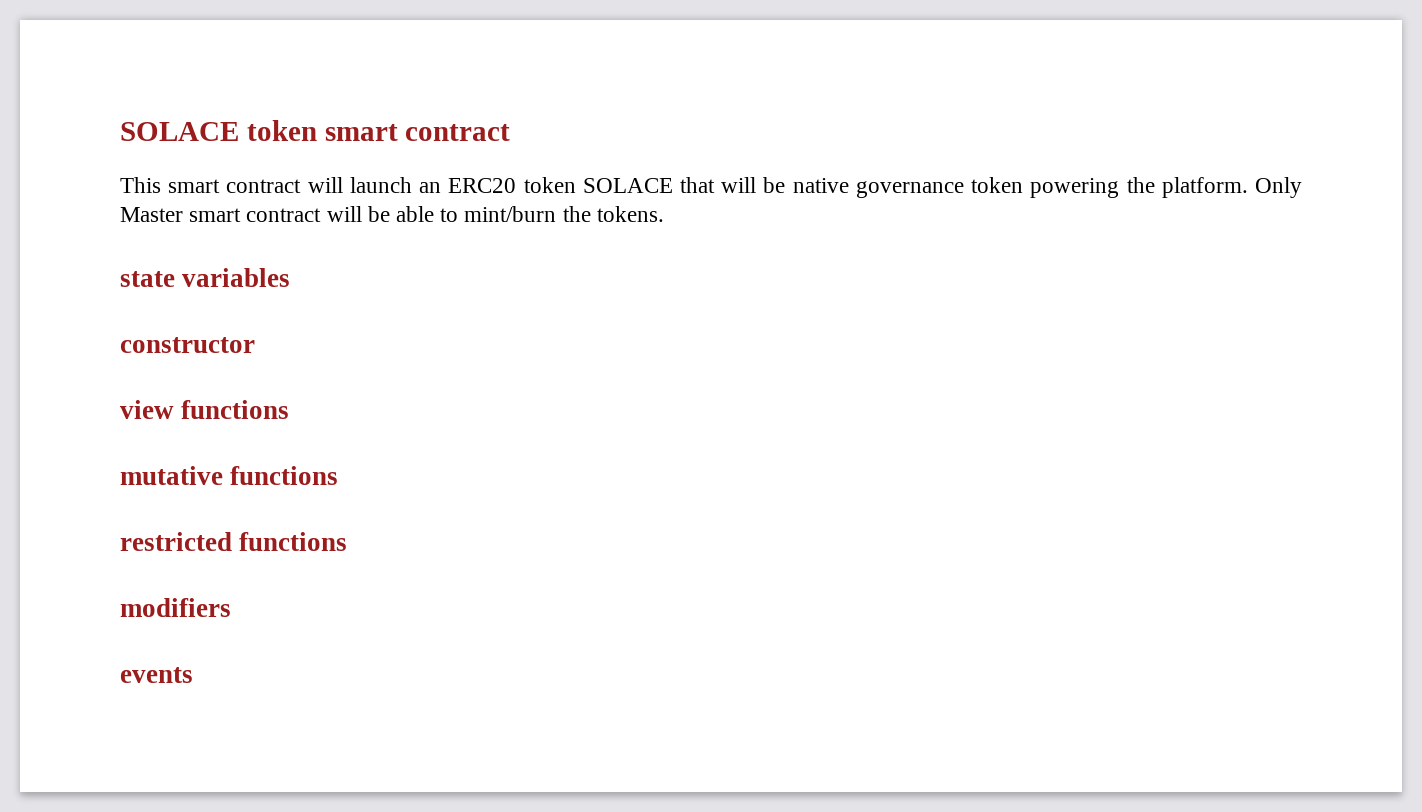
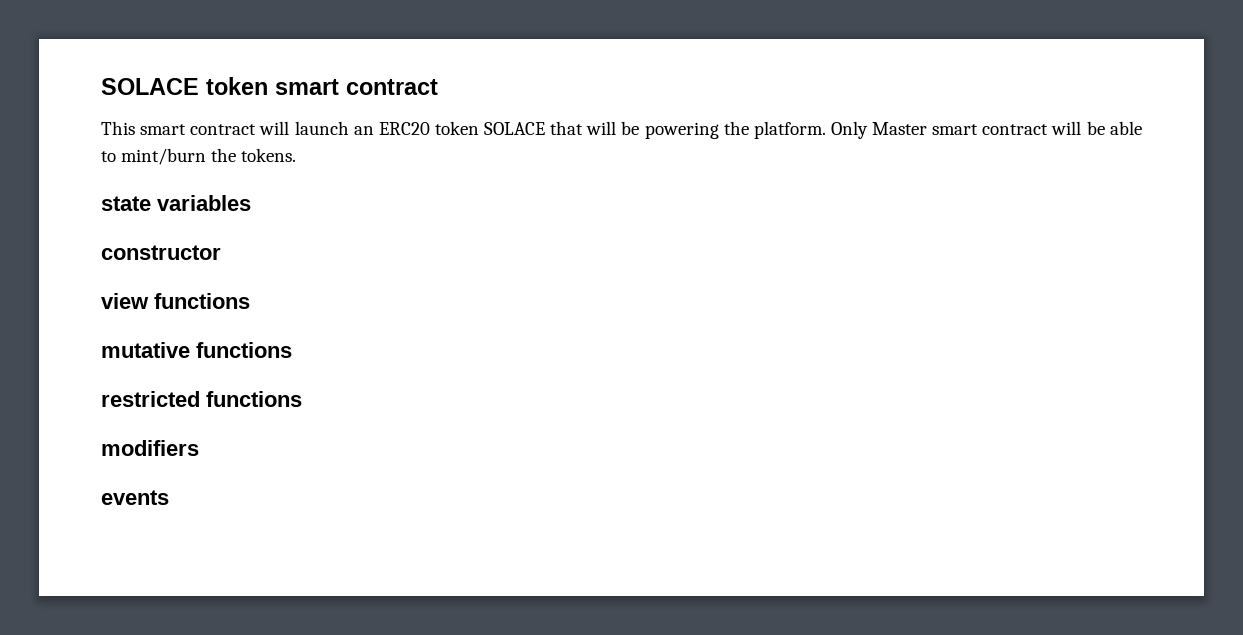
[792,177,1024,198] native governance token -> (640, 128) none

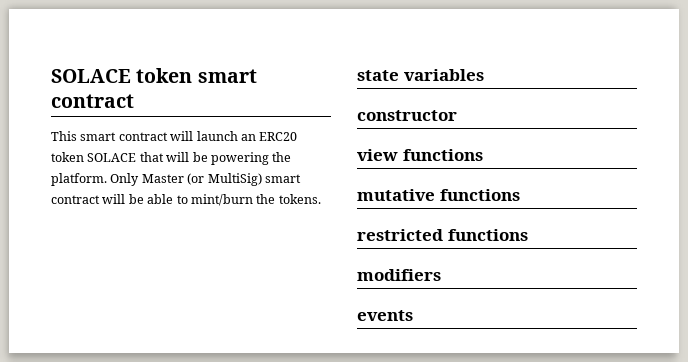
(928, 128) none -> [187,173,262,186] (or MultiSig)

